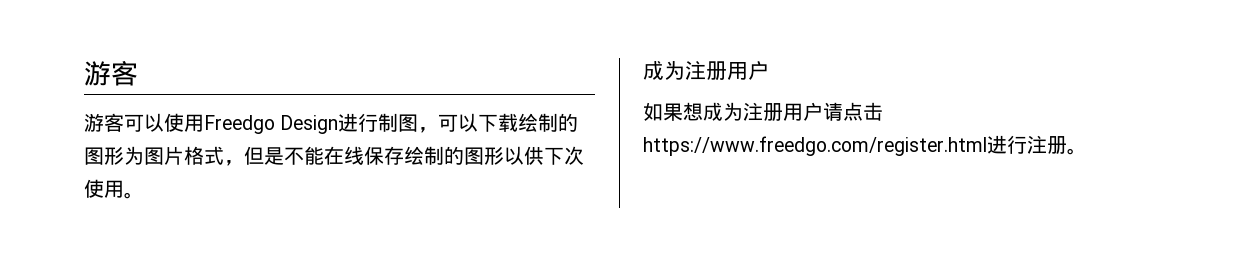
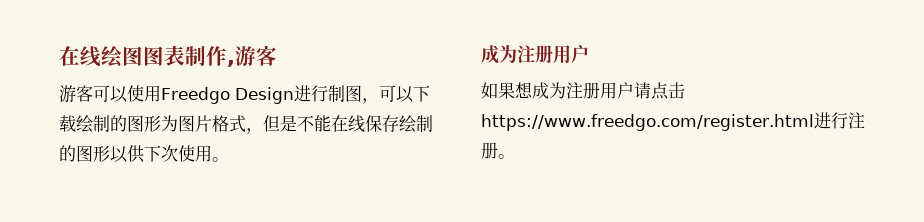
(84, 73) none -> [59,45,235,68] 在线绘图图表制作,

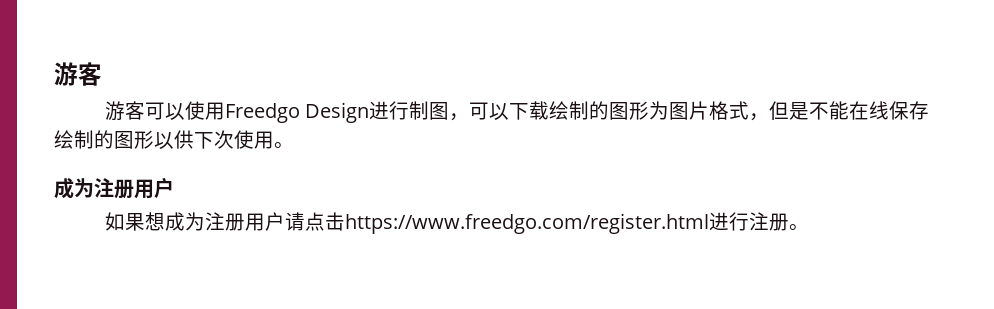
[59,45,235,68] 在线绘图图表制作, -> (54, 74) none

